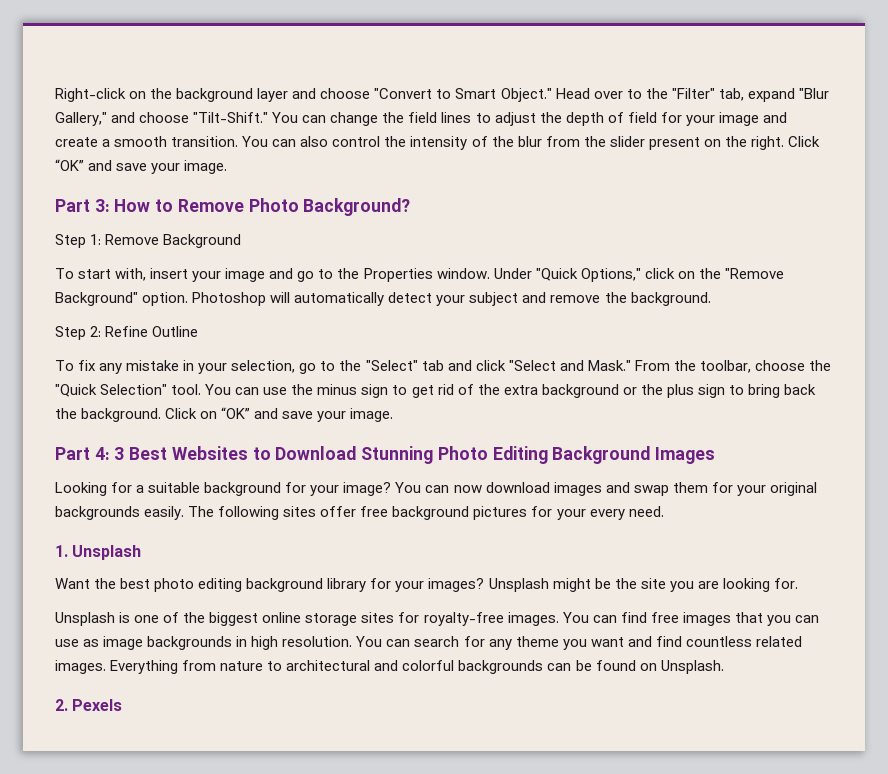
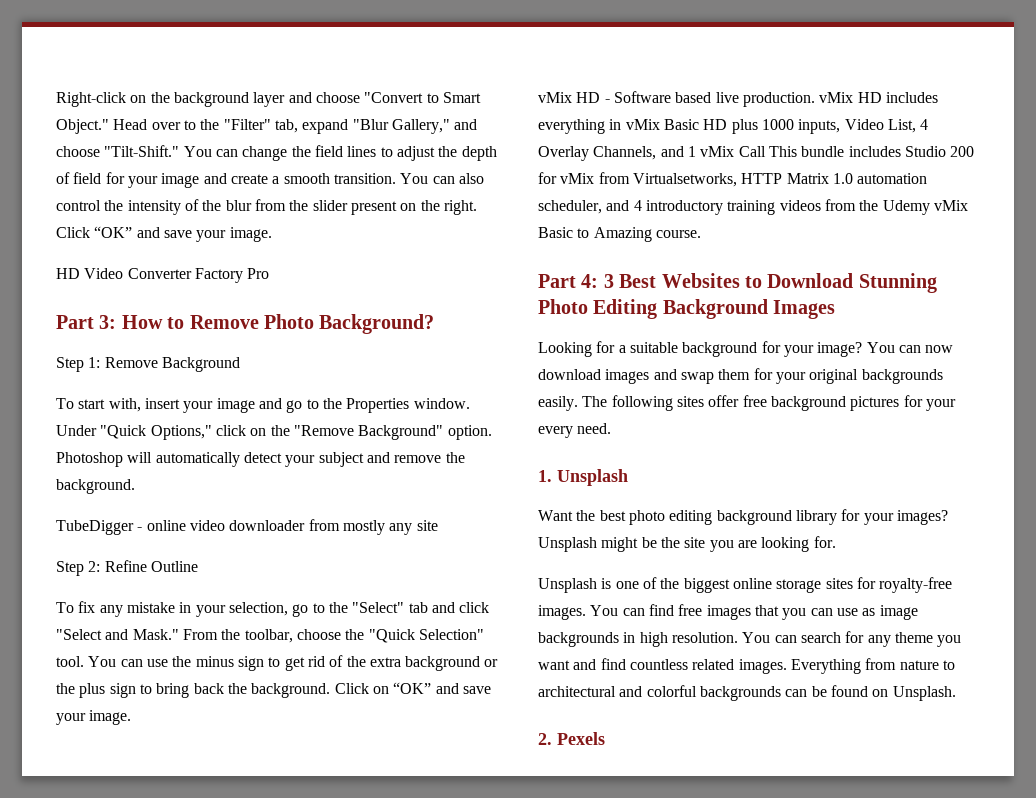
(228, 167) none -> [56,268,270,283] // HD Video Converter Factory Pro
(711, 299) none -> [56,519,438,535] // TubeDigger - online video downloader from mostly any site
(394, 415) none -> [538,91,938,107] [538,119,929,134] [538,146,975,161] [538,172,928,187] [538,199,968,215] [538,227,701,242] // vMix HD - Software based live production. vMix HD includes everything in vMix Basic HD plus 1000 inputs, Video List, 4 Overlay Channels, and 1 vMix Call This bundle includes Studio 200 for vMix from Virtualsetworks, HTTP Matrix 1.0 automation scheduler, and 4 introductory training videos from the Udemy vMix Basic to Amazing course.

